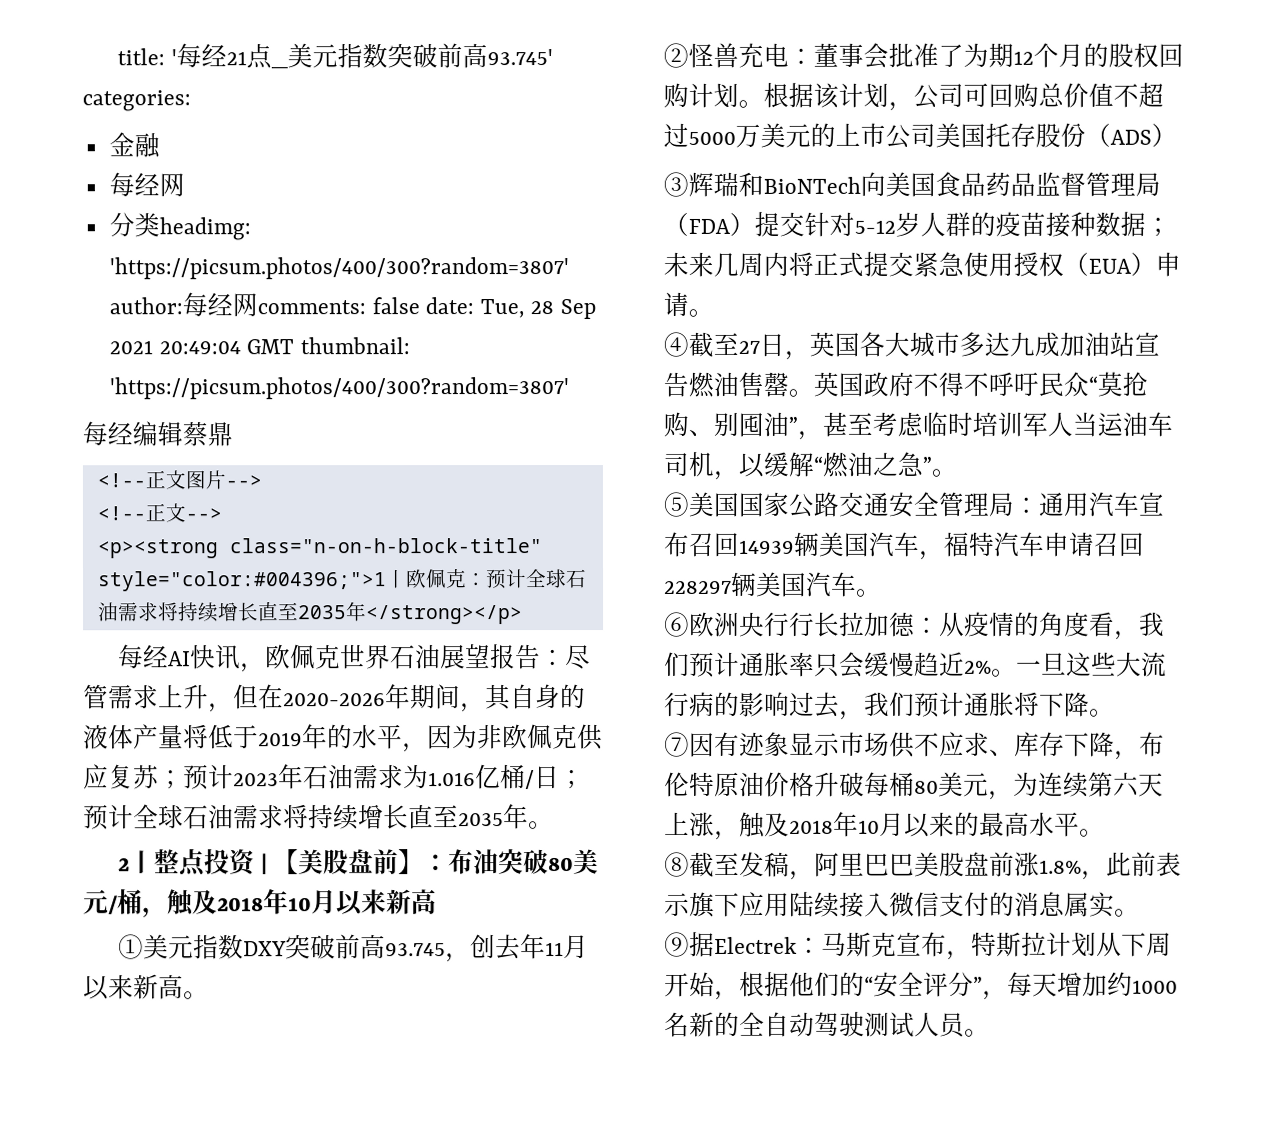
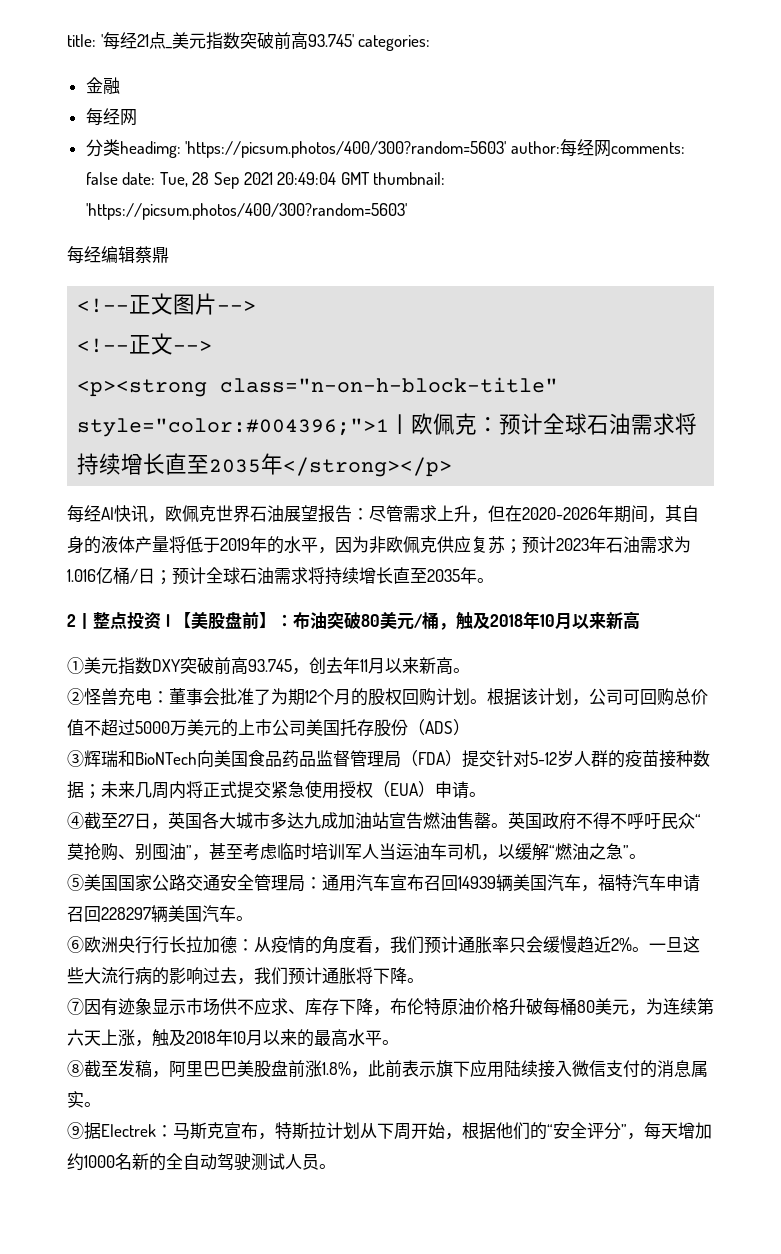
[108,257,569,280] 'https://picsum.photos/400/300?random=3807' -> [185,141,507,158] 'https://picsum.photos/400/300?random=5603'
[108,377,569,400] 'https://picsum.photos/400/300?random=3807' -> [85,203,407,220] 'https://picsum.photos/400/300?random=5603'

